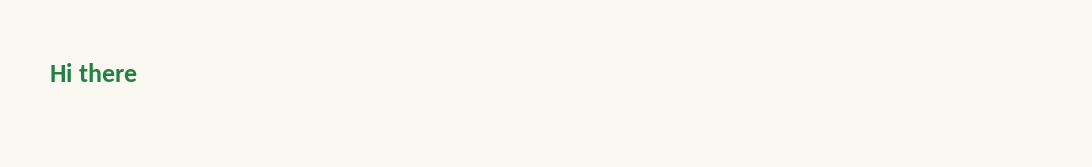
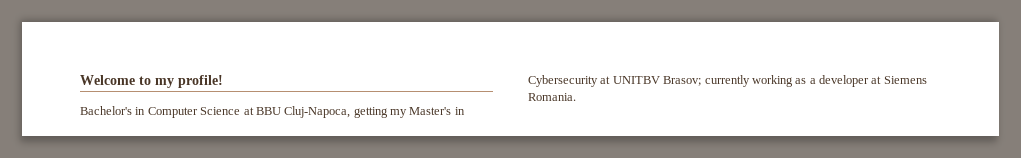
[50,63,138,82] Hi there -> [80,75,223,88] [80,106,465,118] [528,75,927,87] [528,93,576,101] Welcome to my profile! // Bachelor's in Computer Science at BBU Cluj-Napoca, getting my Master's in Cybersecurity at UNITBV Brasov; currently working as a developer at Siemens Romania.

